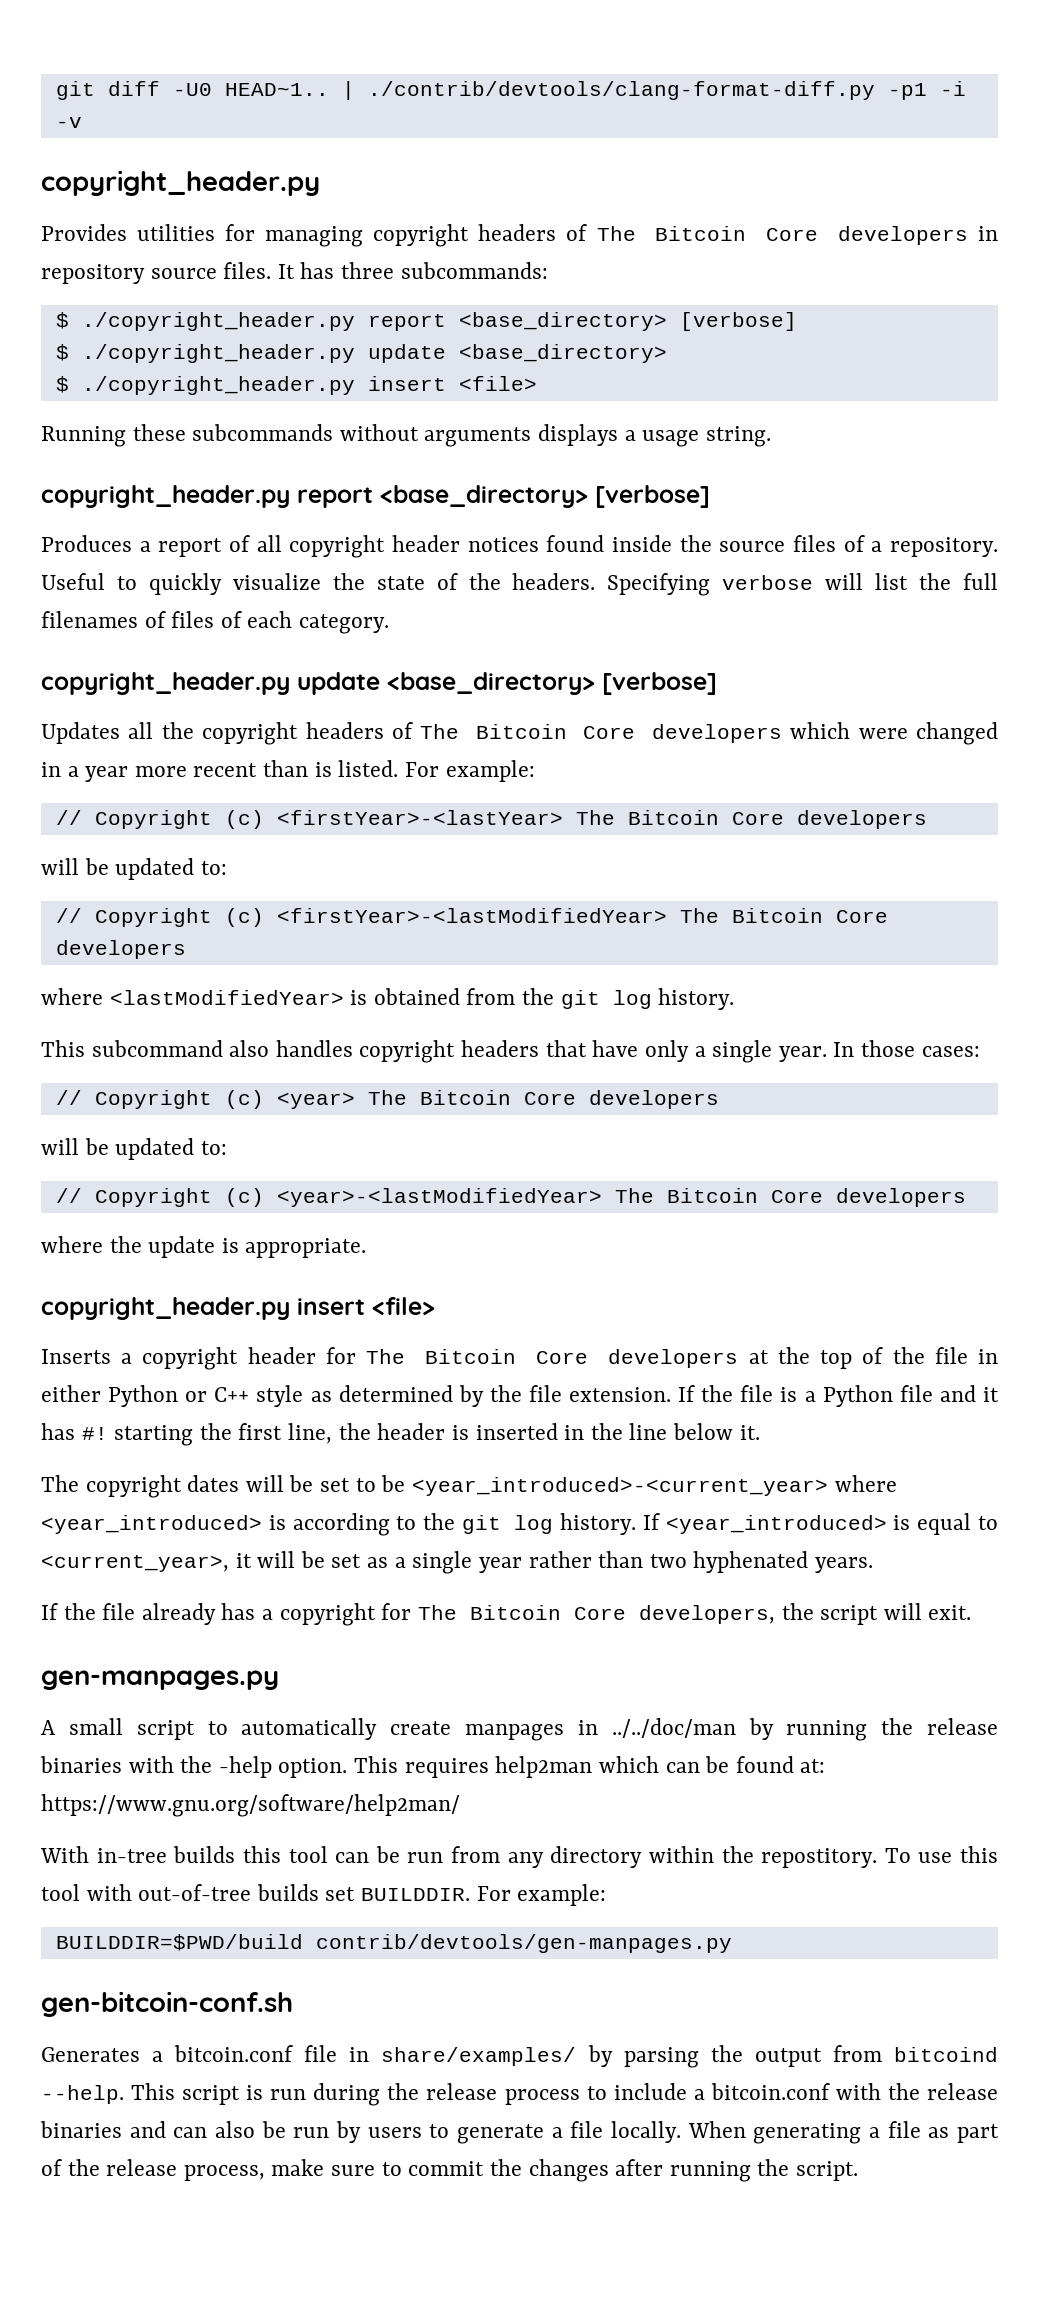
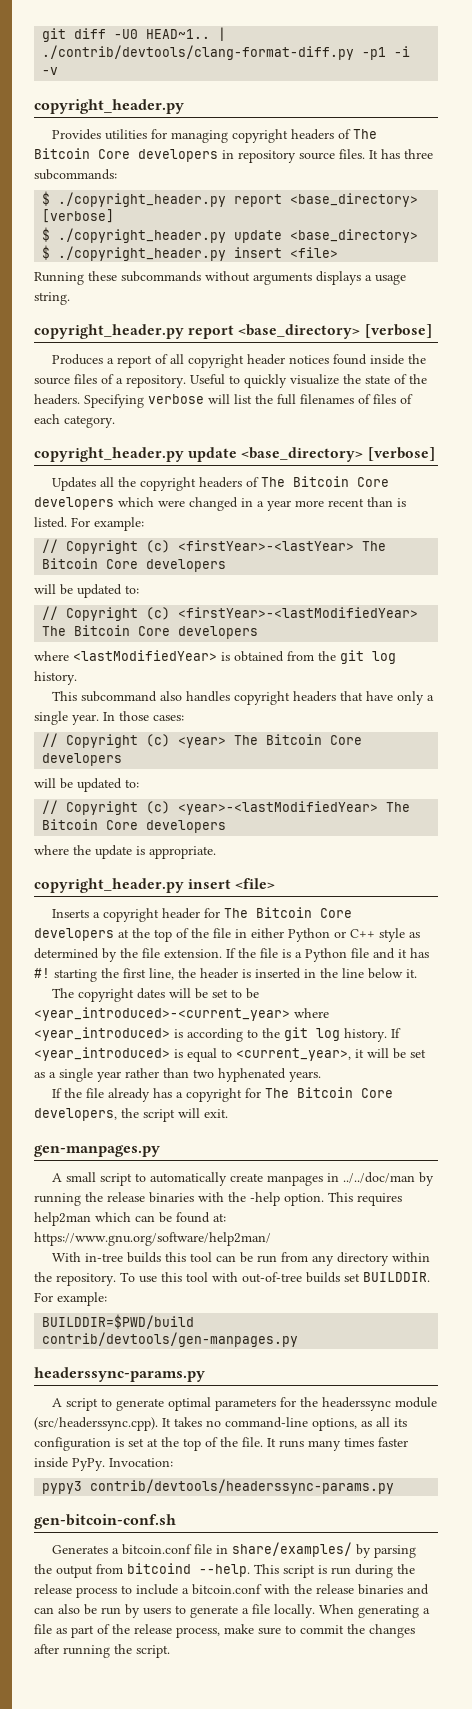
[761,1848,878,1868] repostitory. -> [56,1273,116,1286] repository.
(732, 1943) none -> [34,1367,205,1382] [52,1397,438,1411] [34,1417,407,1431] [34,1437,408,1451] [34,1457,173,1471] [42,1479,395,1494] // headerssync-params.py // A script to generate optimal parameters for the headerssync module (src/headerssync.cpp). It takes no command-line options, as all its configuration is set at the top of the file. It runs many times faster inside PyPy. Invocation: // pypy3 contrib/devtools/headerssync-params.py

